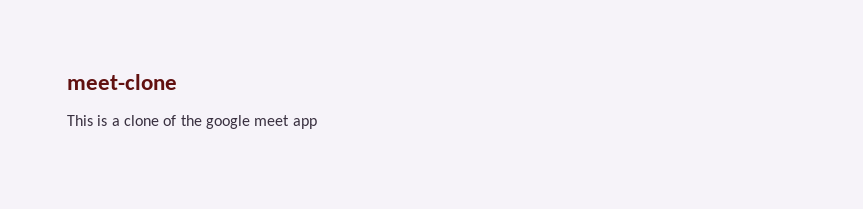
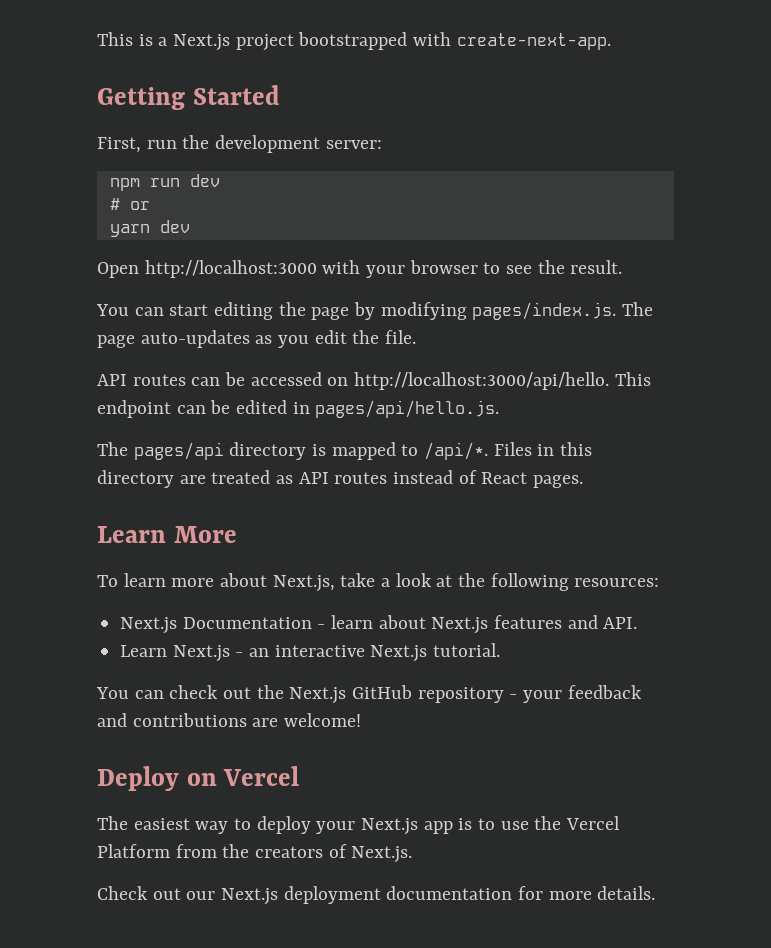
[67,74,177,90] meet-clone // -> (97, 39) none
[123,115,317,129] clone of the google meet app -> [173,32,611,51] [97,85,280,110] [97,135,382,153] [109,174,220,191] [109,198,150,210] [109,220,190,237] [97,260,623,278] [96,302,654,320] [97,330,417,348] [97,372,651,390] [97,400,500,418] [97,442,593,460] [97,470,584,488] [97,526,237,543] [97,573,660,592] [120,615,638,634] [120,643,501,662] [96,685,642,704] [97,713,362,727] [97,766,300,791] [97,816,621,835] [97,844,413,863] [97,886,656,905] Next.js project bootstrapped with create-next-app. // Getting Started // First, run the development server: // npm run dev // # or // yarn dev // Open http://localhost:3000 with your browser to see the result. // You can start editing the page by modifying pages/index.js. The page auto-updates as you edit the file. // API routes can be accessed on http://localhost:3000/api/hello. This endpoint can be edited in pages/api/hello.js. // The pages/api directory is mapped to /api/*. Files in this directory are treated as API routes instead of React pages. // Learn More // To learn more about Next.js, take a look at the following resources: // Next.js Documentation - learn about Next.js features and API. // Learn Next.js - an interactive Next.js tutorial. // You can check out the Next.js GitHub repository - your feedback and contributions are welcome! // Deploy on Vercel // The easiest way to deploy your Next.js app is to use the Vercel Platform from the creators of Next.js. // Check out our Next.js deployment documentation for more details.

